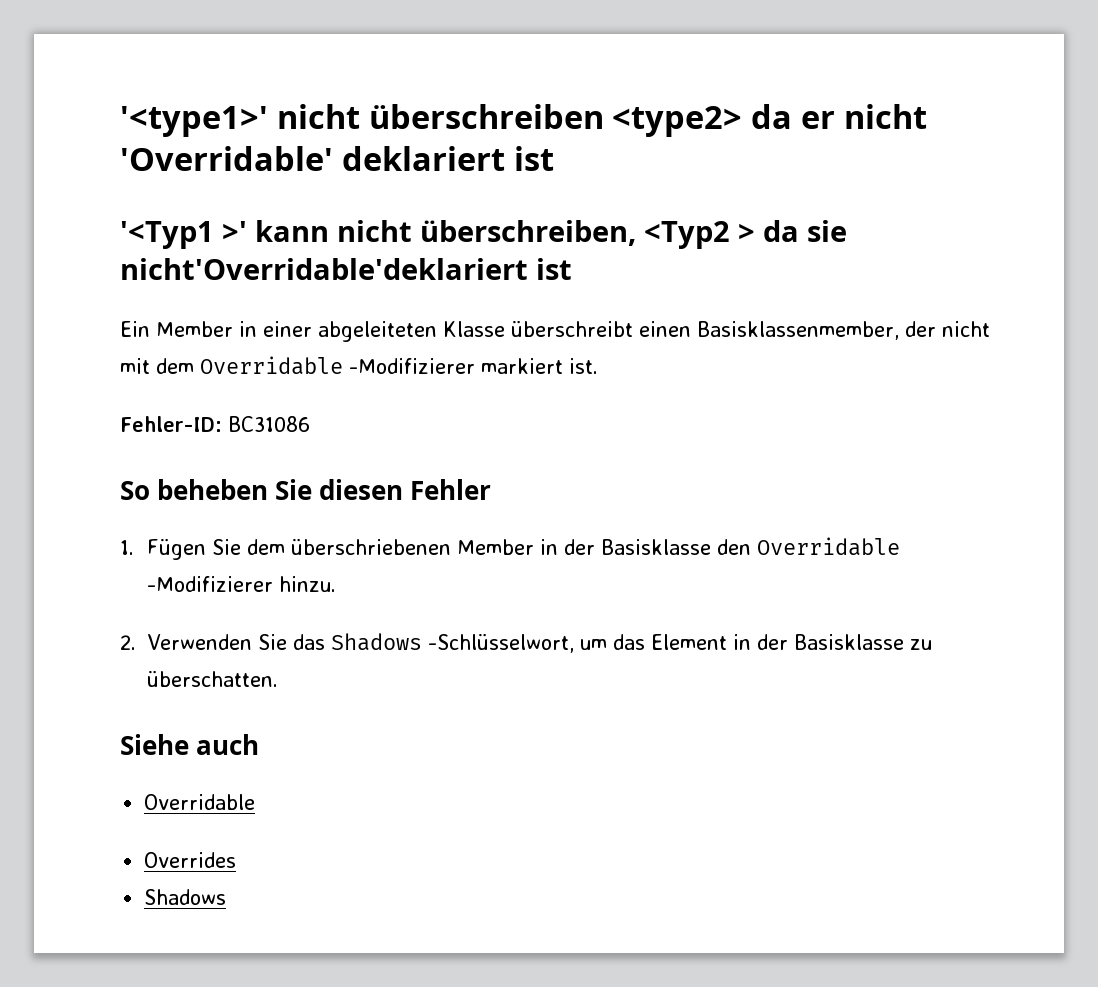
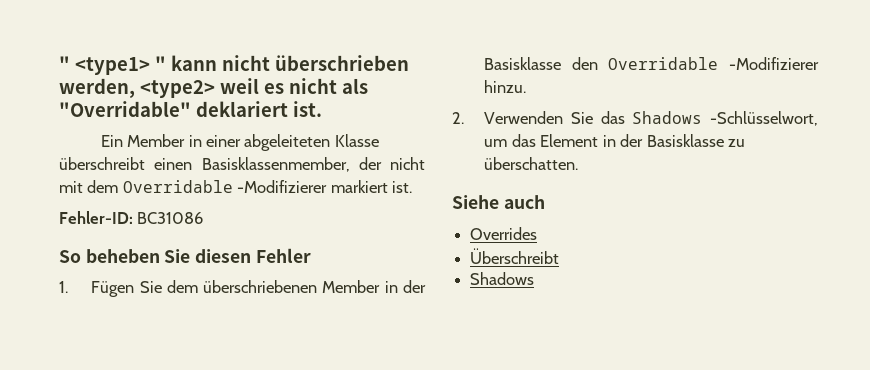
[120,104,927,137] [120,146,554,171] [120,220,847,249] [120,258,572,280] '<type1>' nicht überschreiben <type2> da er nicht 'Overridable' deklariert ist // '<Typ1 >' kann nicht überschreiben, <Typ2 > da sie nicht'Overridable'deklariert ist -> [59,55,409,75] [59,78,368,98] [59,101,322,117] " <type1> " kann nicht überschrieben werden, <type2> weil es nicht als "Overridable" deklariert ist.
[144,794,256,810] // Overridable -> (545, 202) none
(237, 860) none -> [470,248,560,264] // Überschreibt

